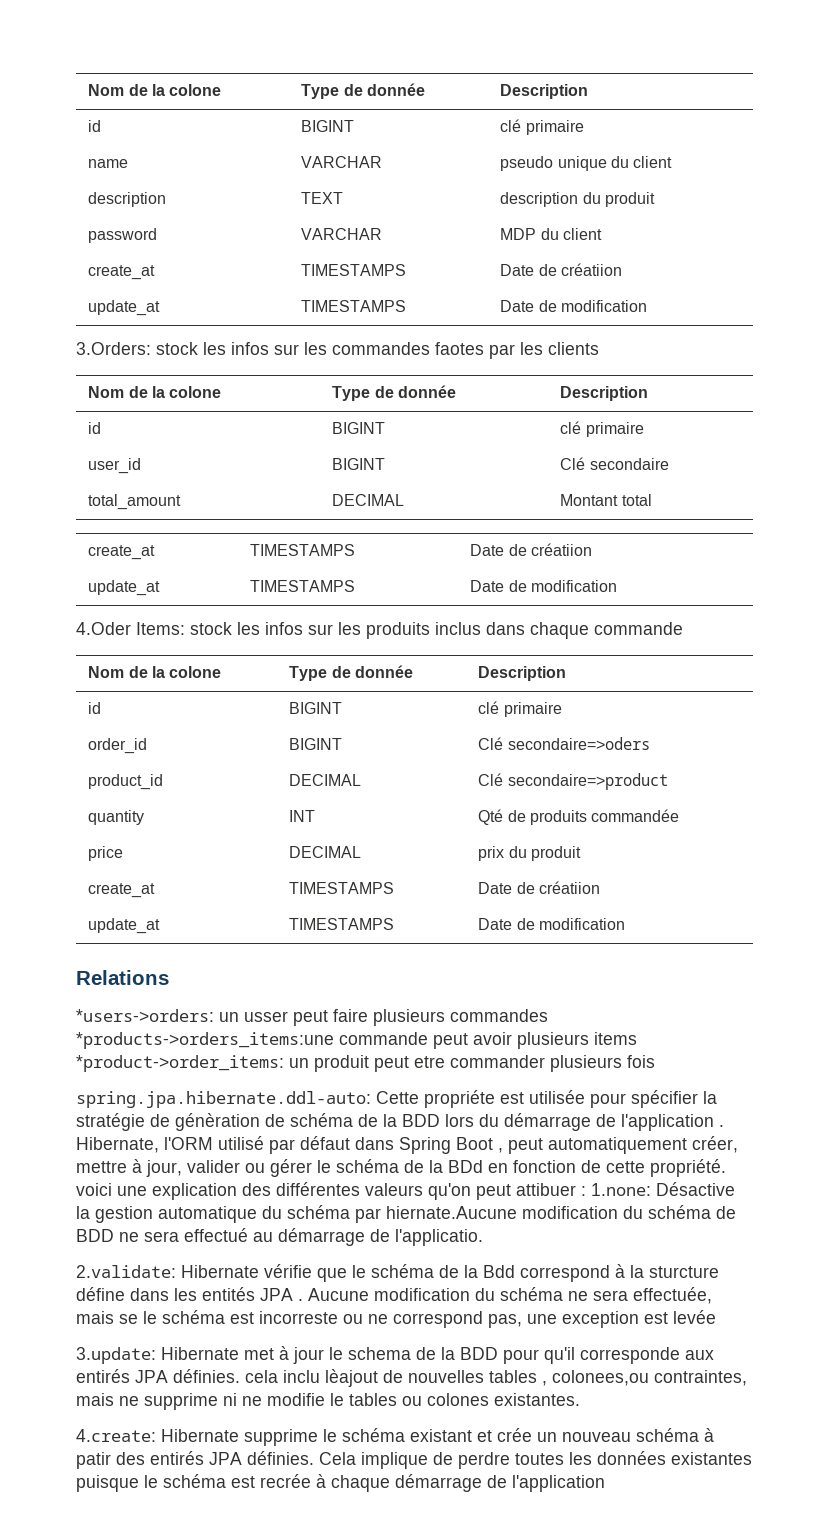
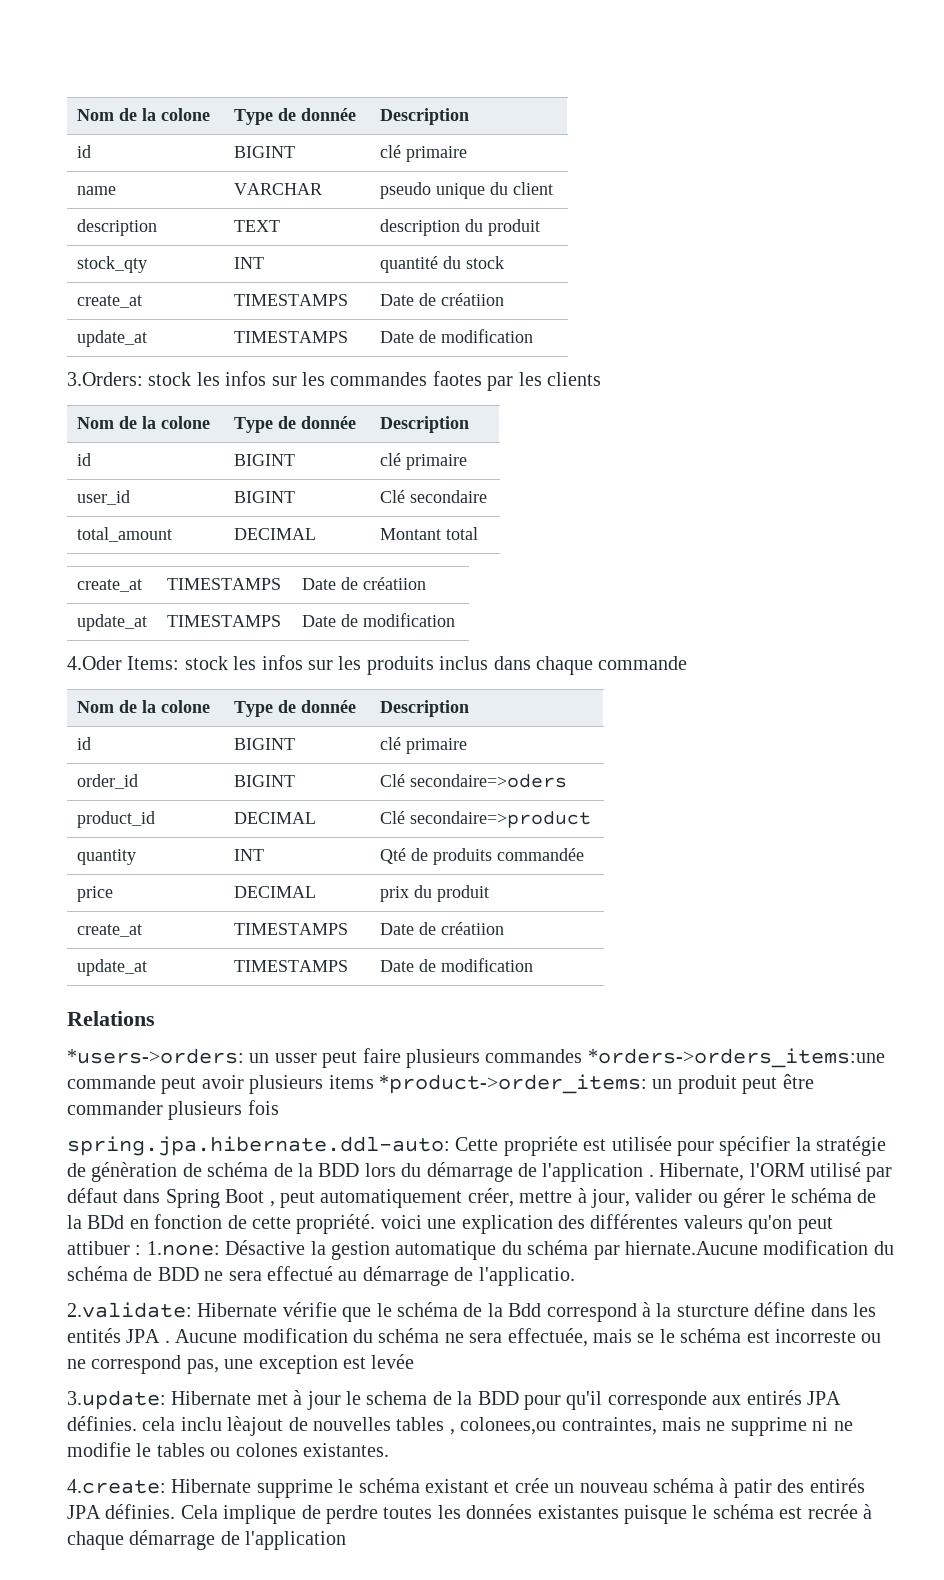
[88,228,158,243] [301,228,383,240] [500,228,603,240] password | VARCHAR | MDP du client -> [76,256,147,273] [233,257,264,269] [379,256,504,273] stock_qty | INT | quantité du stock
[76,1032,334,1049] *products->orders_items:une -> [587,1048,885,1068] *orders->orders_items:une
[414,1056,445,1068] etre -> [782,1074,814,1089] être

